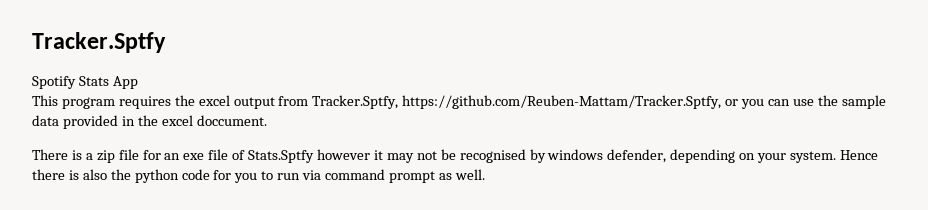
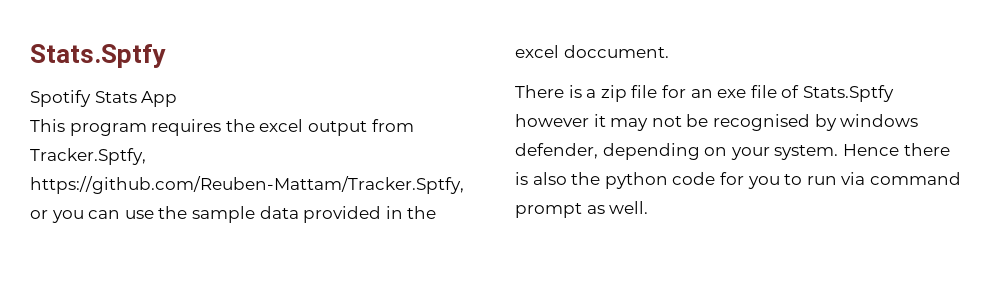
[32,32,166,53] Tracker.Sptfy -> [30,44,166,68] Stats.Sptfy

